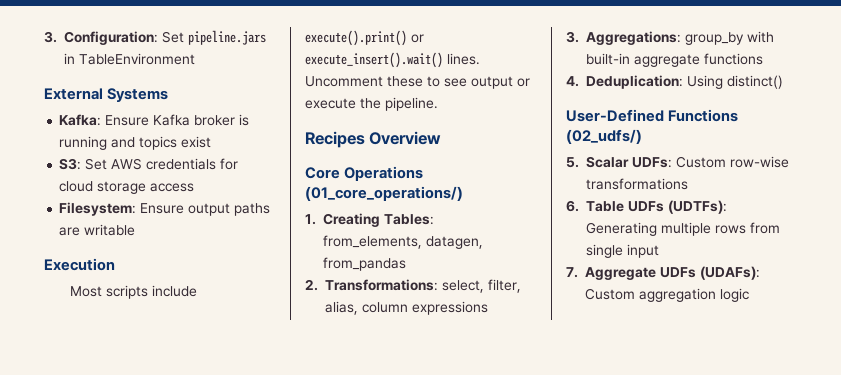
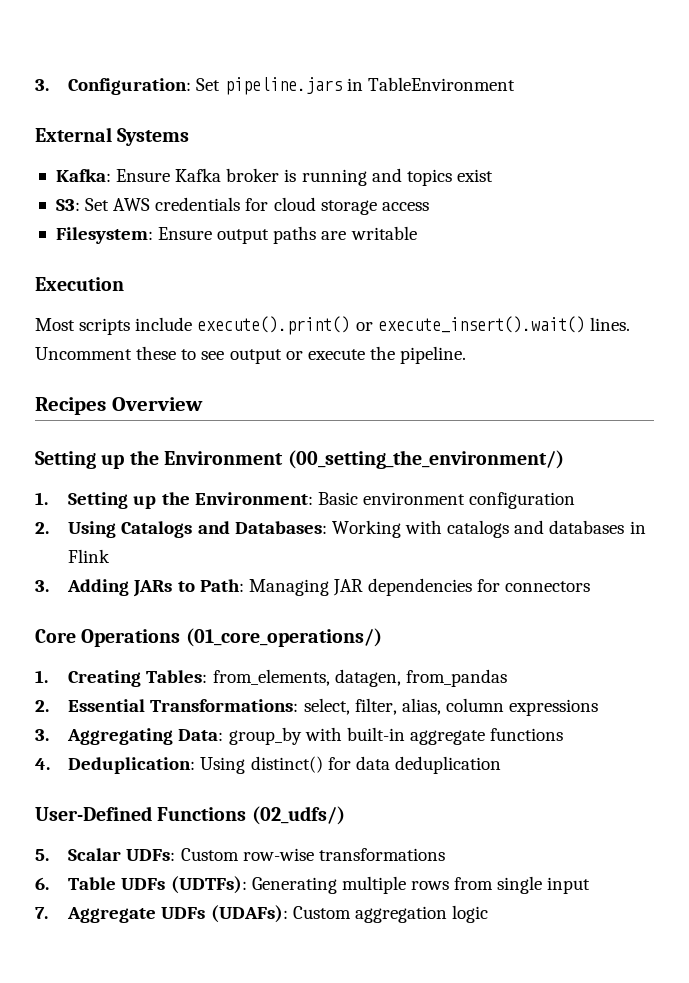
(442, 138) none -> [35,450,564,469] [35,492,576,509] [35,520,646,538] [68,549,111,563] [35,578,591,597] // Setting up the Environment (00_setting_the_environment/) // 1. Setting up the Environment: Basic environment configuration // 2. Using Catalogs and Databases: Working with catalogs and databases in Flink // 3. Adding JARs to Path: Managing JAR dependencies for connectors
(318, 285) none -> [68,699,146,712] Essential
[586,31,681,45] Aggregations: -> [67,728,224,745] Aggregating Data:
(783, 82) none -> [327,756,502,774] for data deduplication

